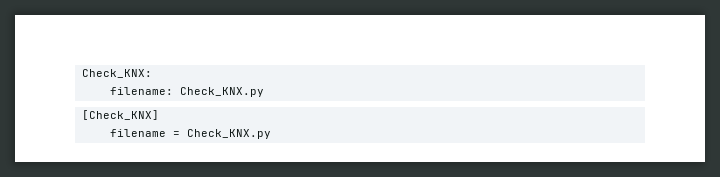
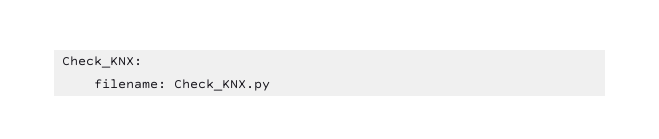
[81,110,159,120] [109,129,271,139] // [Check_KNX] // filename = Check_KNX.py -> (270, 85) none

